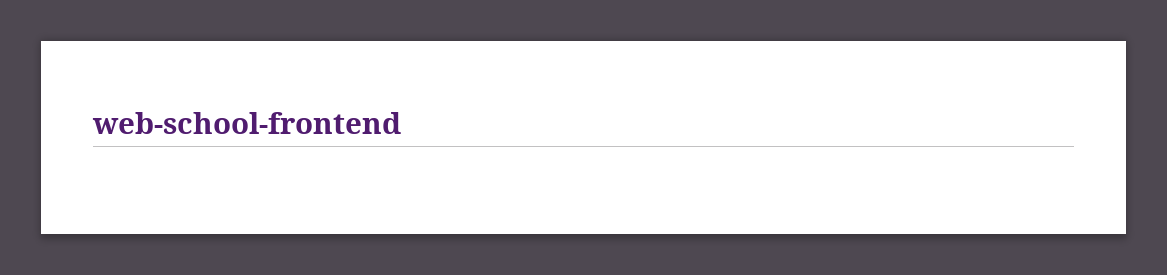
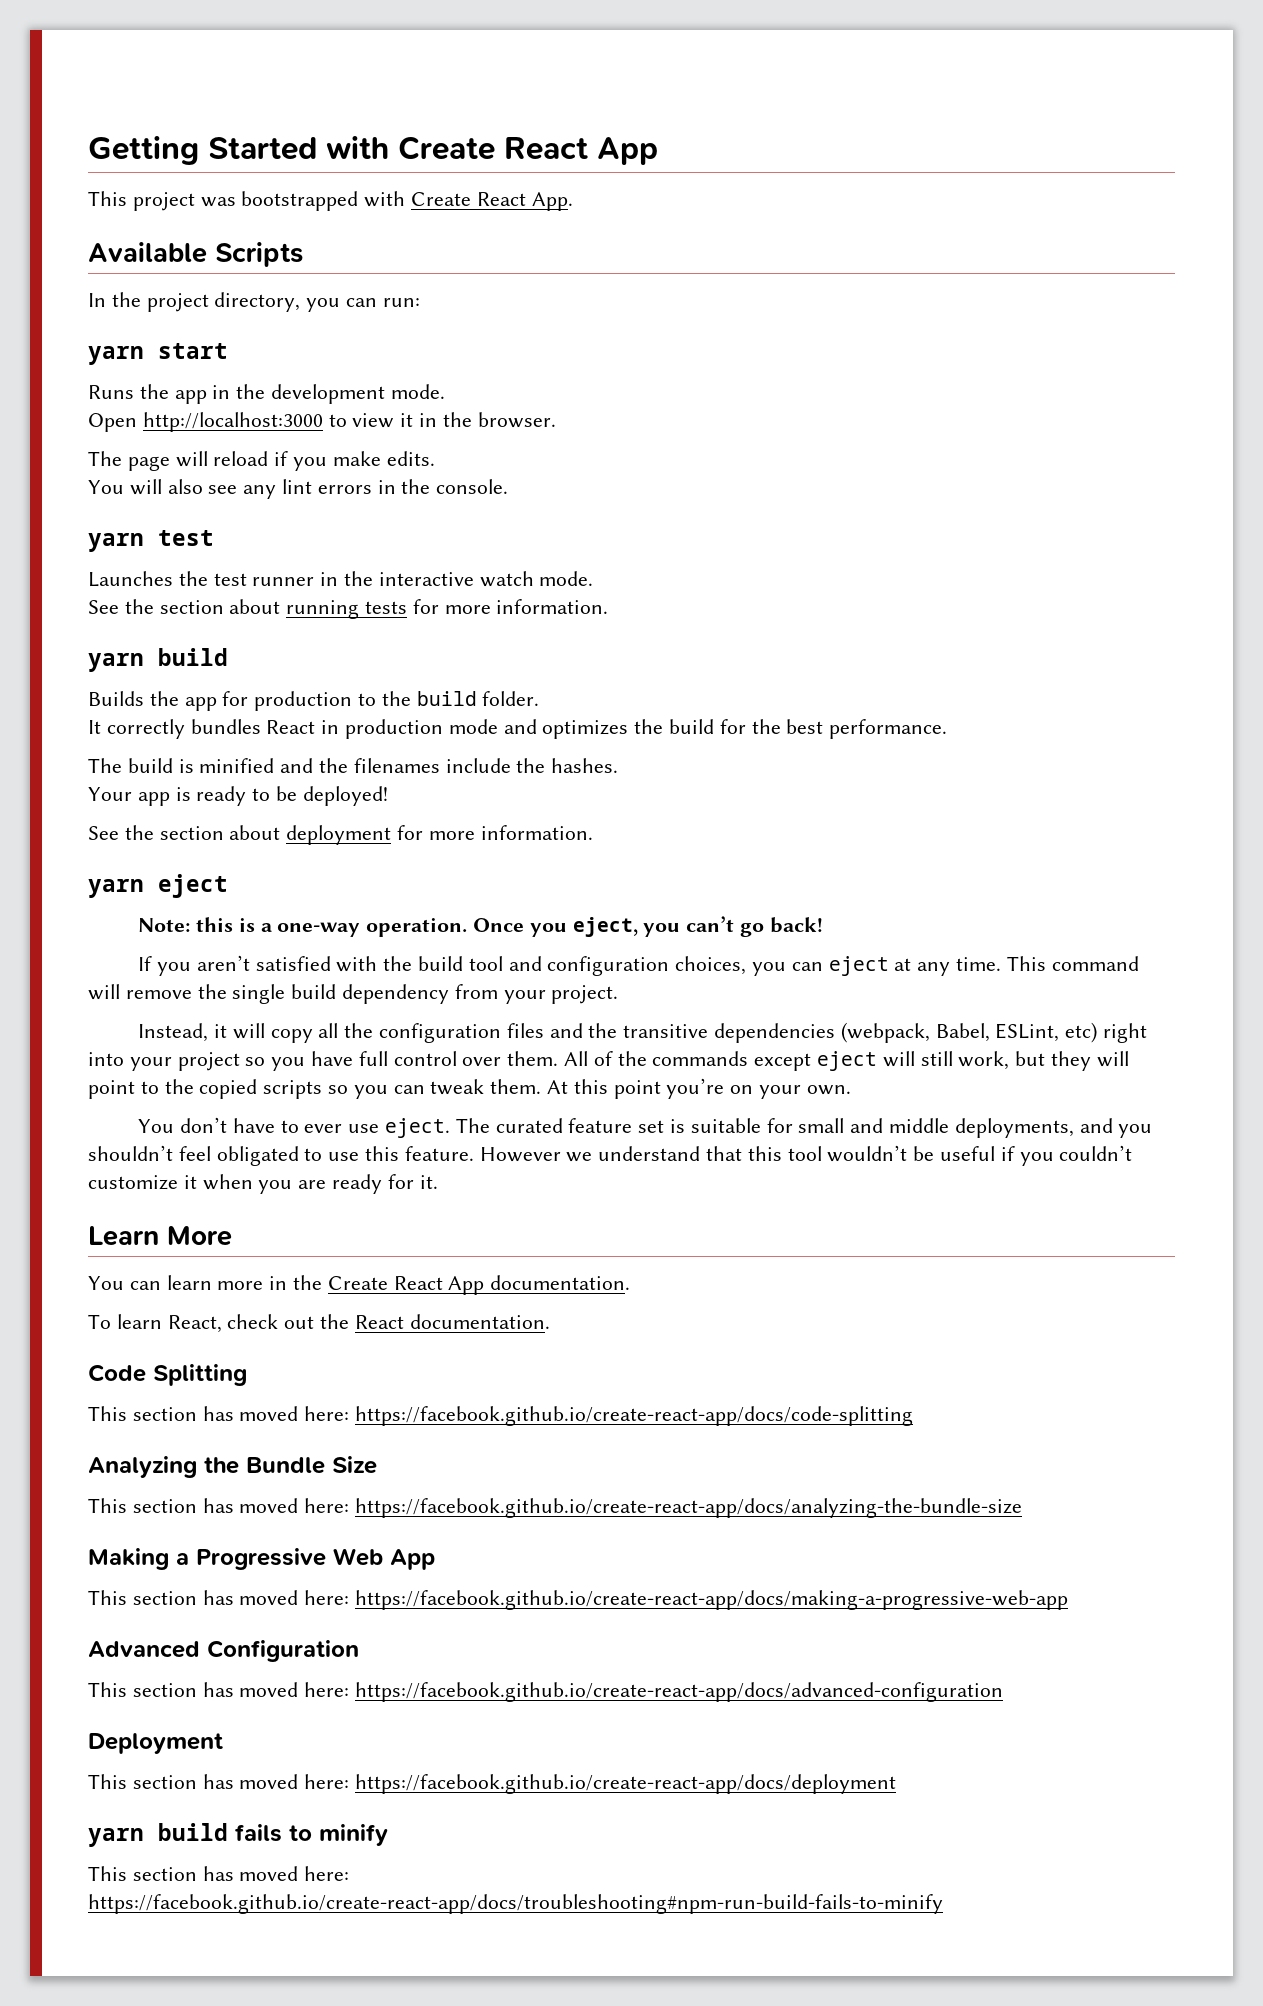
[92,112,401,134] web-school-frontend -> [88,136,658,165] [88,191,573,211] [88,242,303,267] [88,292,420,312] [88,343,228,365] [88,384,445,404] [88,412,556,432] [88,451,435,471] [88,479,509,499] [88,530,214,552] [88,571,594,587] [88,599,609,619] [88,648,228,672] [88,691,540,711] [88,719,948,739] [88,758,619,773] [88,786,388,806] [88,825,593,845] [88,874,228,898] [138,916,823,937] [138,955,1139,976] [88,984,619,1004] [138,1022,1148,1043] [88,1051,1129,1071] [88,1078,851,1099] [138,1117,1153,1138] [88,1145,1133,1166] [88,1174,438,1194] [88,1226,232,1246] [88,1275,631,1295] [88,1314,550,1333] [88,1364,247,1386] [88,1406,914,1426] [88,1456,377,1478] [88,1498,1023,1518] [88,1548,435,1570] [88,1590,1069,1610] [88,1640,359,1662] [88,1682,1004,1702] [88,1733,223,1754] [88,1774,897,1794] [88,1823,388,1847] [88,1866,350,1881] [88,1894,943,1914] Getting Started with Create React App // This project was bootstrapped with Create React App. // Available Scripts // In the project directory, you can run: // yarn start // Runs the app in the development mode. // Open http://localhost:3000 to view it in the browser. // The page will reload if you make edits. // You will also see any lint errors in the console. // yarn test // Launches the test runner in the interactive watch mode. // See the section about running tests for more information. // yarn build // Builds the app for production to the build folder. // It correctly bundles React in production mode and optimizes the build for the best performance. // The build is minified and the filenames include the hashes. // Your app is ready to be deployed! // See the section about deployment for more information. // yarn eject // Note: this is a one-way operation. Once you eject, you can’t go back! // If you aren’t satisfied with the build tool and configuration choices, you can eject at any time. This command will remove the single build dependency from your project. // Instead, it will copy all the configuration files and the transitive dependencies (webpack, Babel, ESLint, etc) right into your project so you have full control over them. All of the commands except eject will still work, but they will point to the copied scripts so you can tweak them. At this point you’re on your own. // You don’t have to ever use eject. The curated feature set is suitable for small and middle deployments, and you shouldn’t feel obligated to use this feature. However we understand that this tool wouldn’t be useful if you couldn’t customize it when you are ready for it. // Learn More // You can learn more in the Create React App documentation. // To learn React, check out the React documentation. // Code Splitting // This section has moved here: https://facebook.github.io/create-react-app/docs/code-splitting // Analyzing the Bundle Size // This section has moved here: https://facebook.github.io/create-react-app/docs/analyzing-the-bundle-size // Making a Progressive Web App // This section has moved here: https://facebook.github.io/create-react-app/docs/making-a-progressive-web-app // Advanced Configuration // This section has moved here: https://facebook.github.io/create-react-app/docs/advanced-configuration // Deployment // This section has moved here: https://facebook.github.io/create-react-app/docs/deployment // yarn build fails to minify // This section has moved here: https://facebook.github.io/create-react-app/docs/troubleshooting#npm-run-build-fails-to-minify

